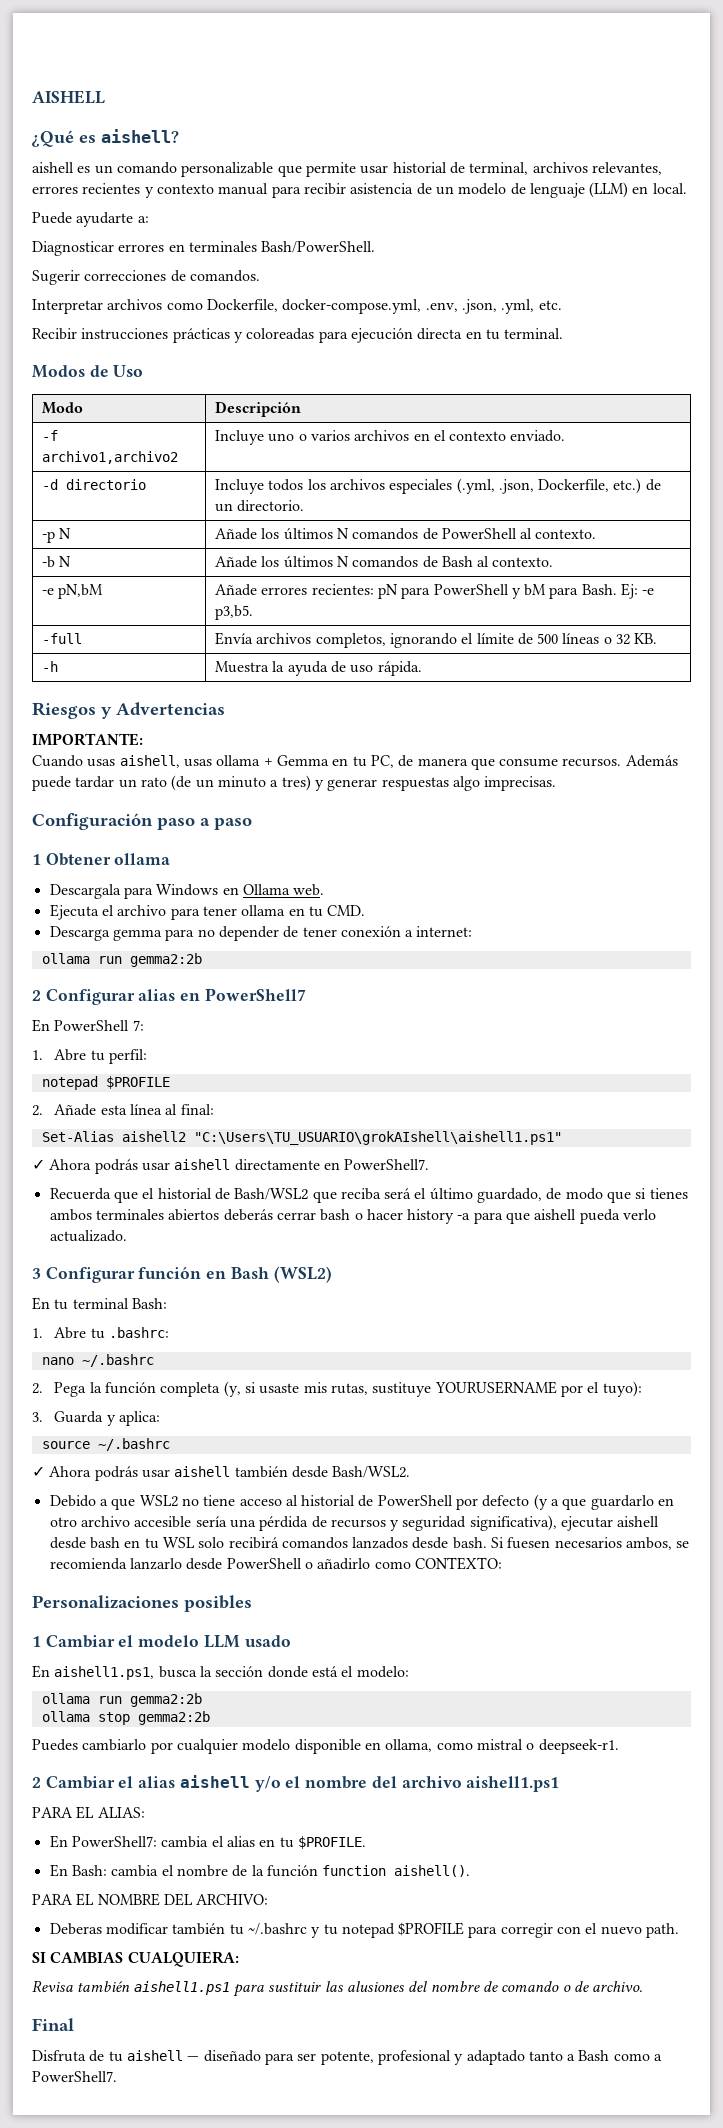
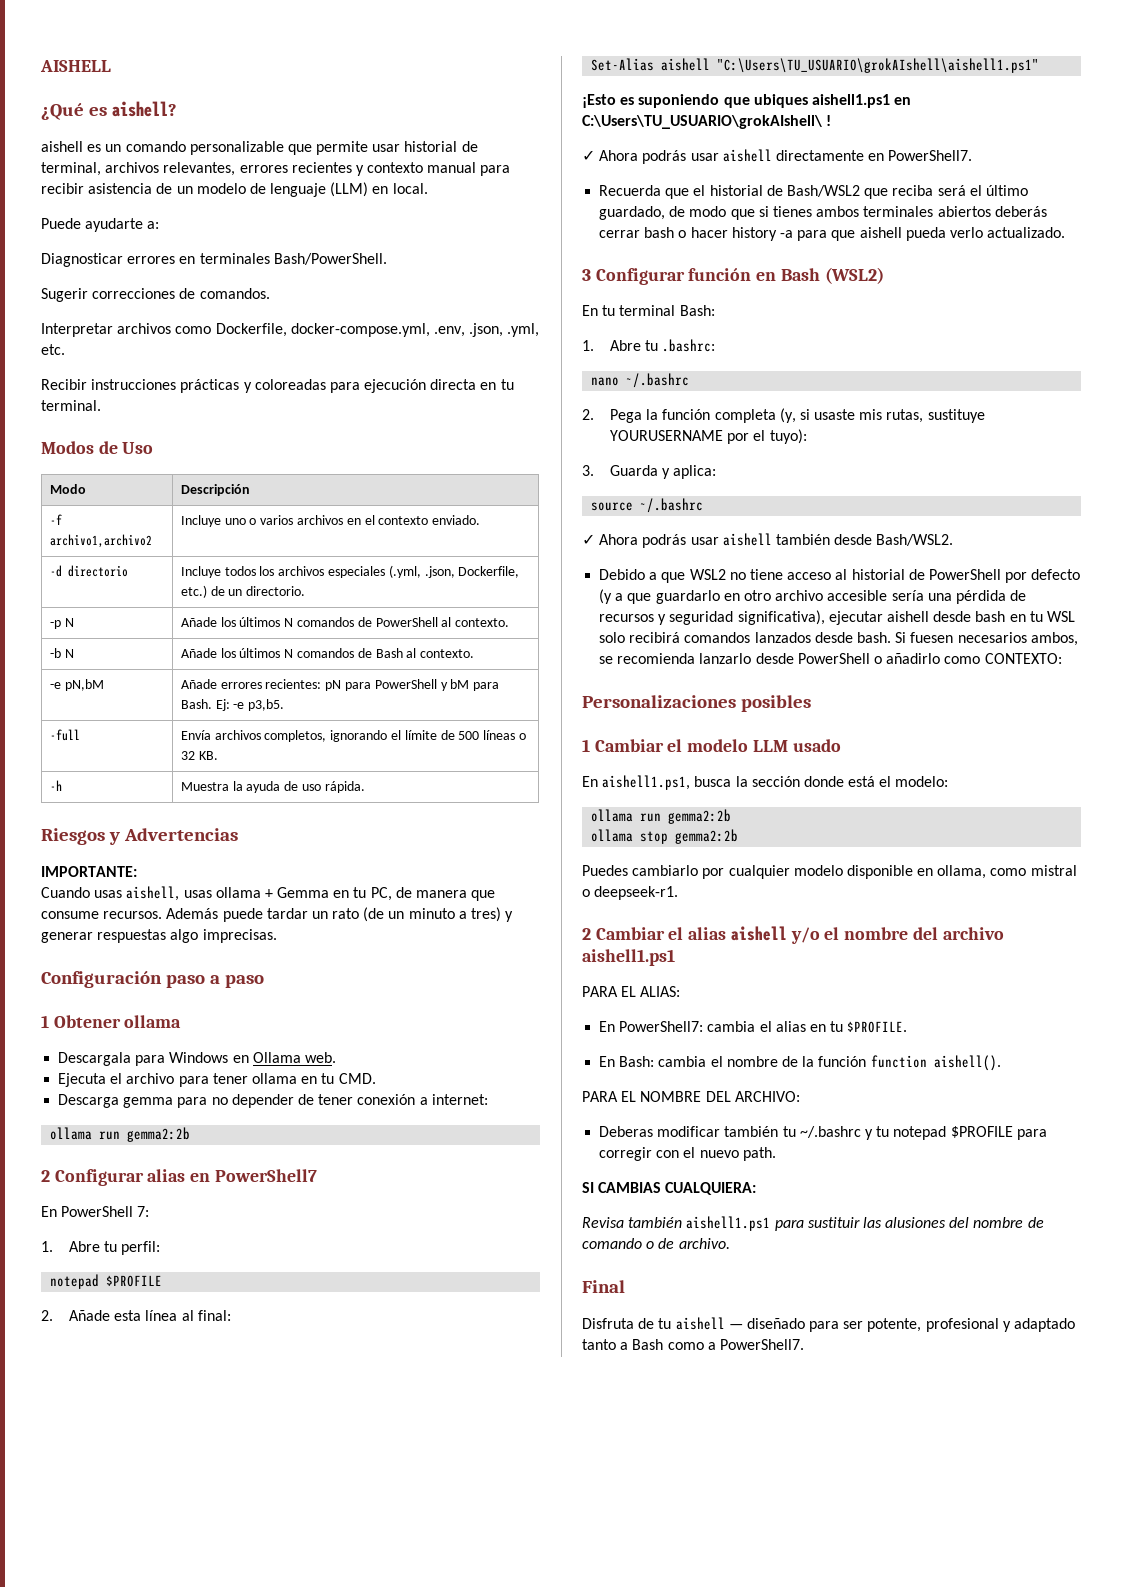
[121,1131,186,1142] aishell2 -> [661,58,711,71] aishell
(562, 1138) none -> [582,94,912,108] [582,115,832,129] // ¡Esto es suponiendo que ubiques aishell1.ps1 en C:\Users\TU_USUARIO\grokAIshell\ !

